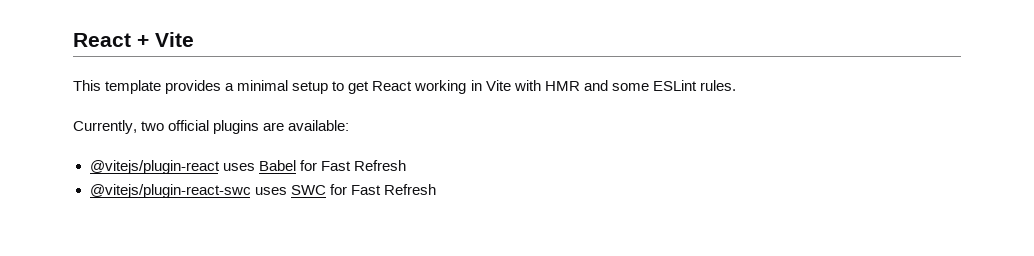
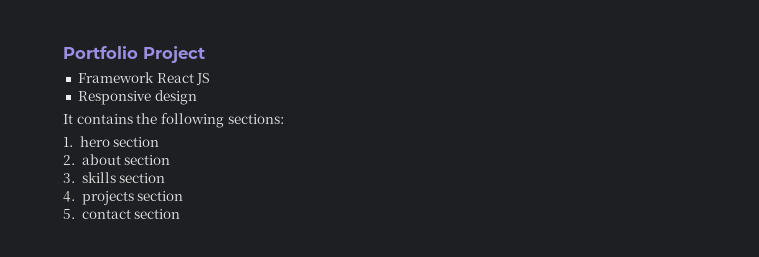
[73,32,194,47] [73,80,736,94] [73,120,350,134] [89,160,406,174] [89,184,436,198] React + Vite // This template provides a minimal setup to get React working in Vite with HMR and some ESLint rules. // Currently, two official plugins are available: // @vitejs/plugin-react uses Babel for Fast Refresh // @vitejs/plugin-react-swc uses SWC for Fast Refresh -> [63,46,205,63] [77,72,211,85] [77,90,197,105] [63,113,284,128] [63,136,160,147] [63,154,171,165] [63,172,166,183] [63,191,184,205] [63,209,181,219] Portfolio Project // Framework React JS // Responsive design // It contains the following sections: // 1. hero section // 2. about section // 3. skills section // 4. projects section // 5. contact section

